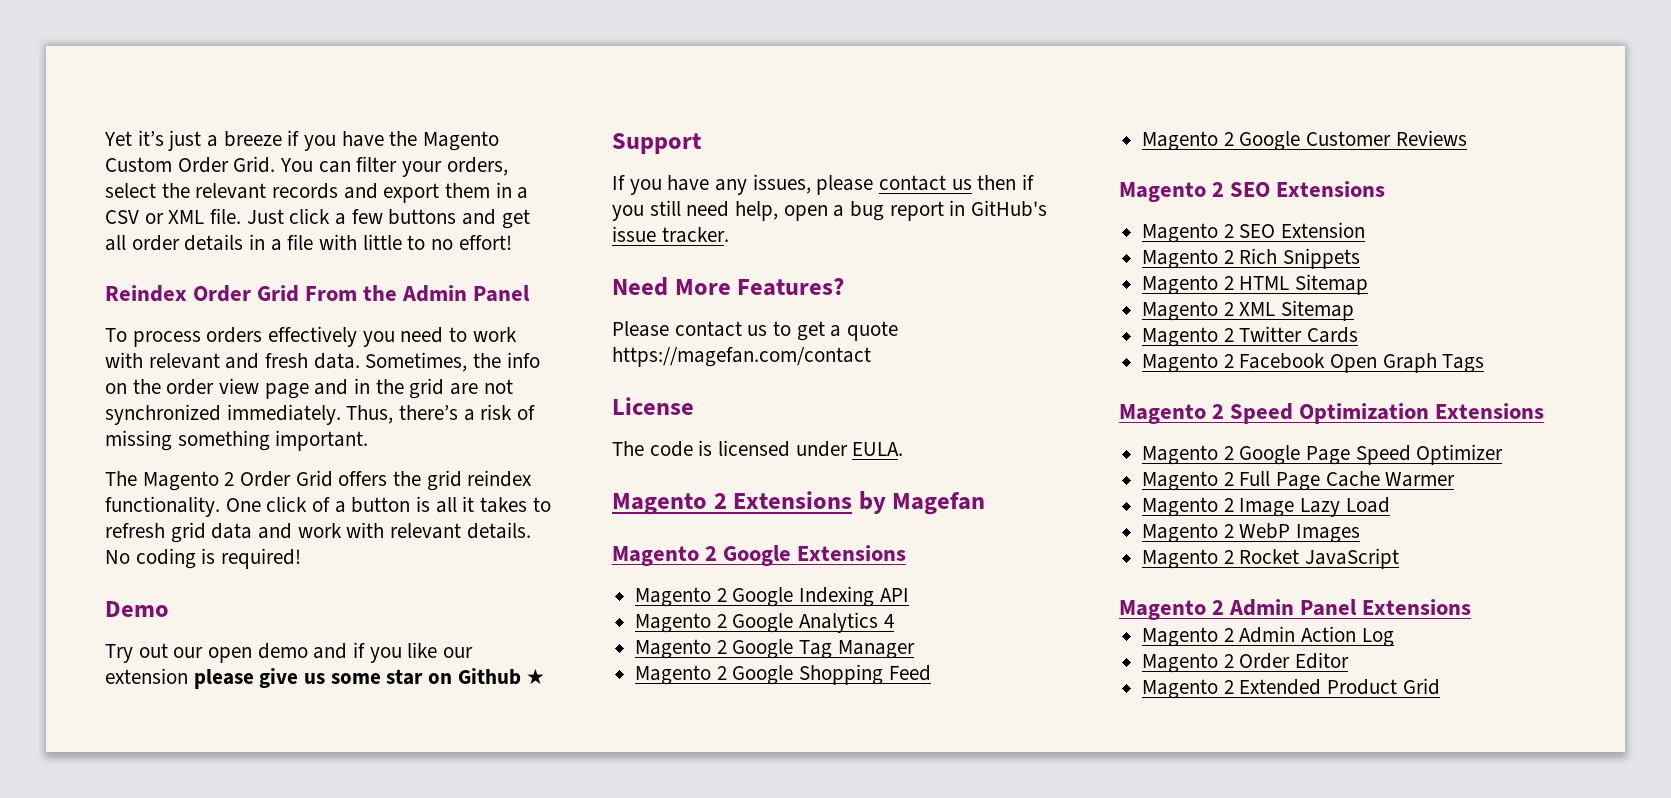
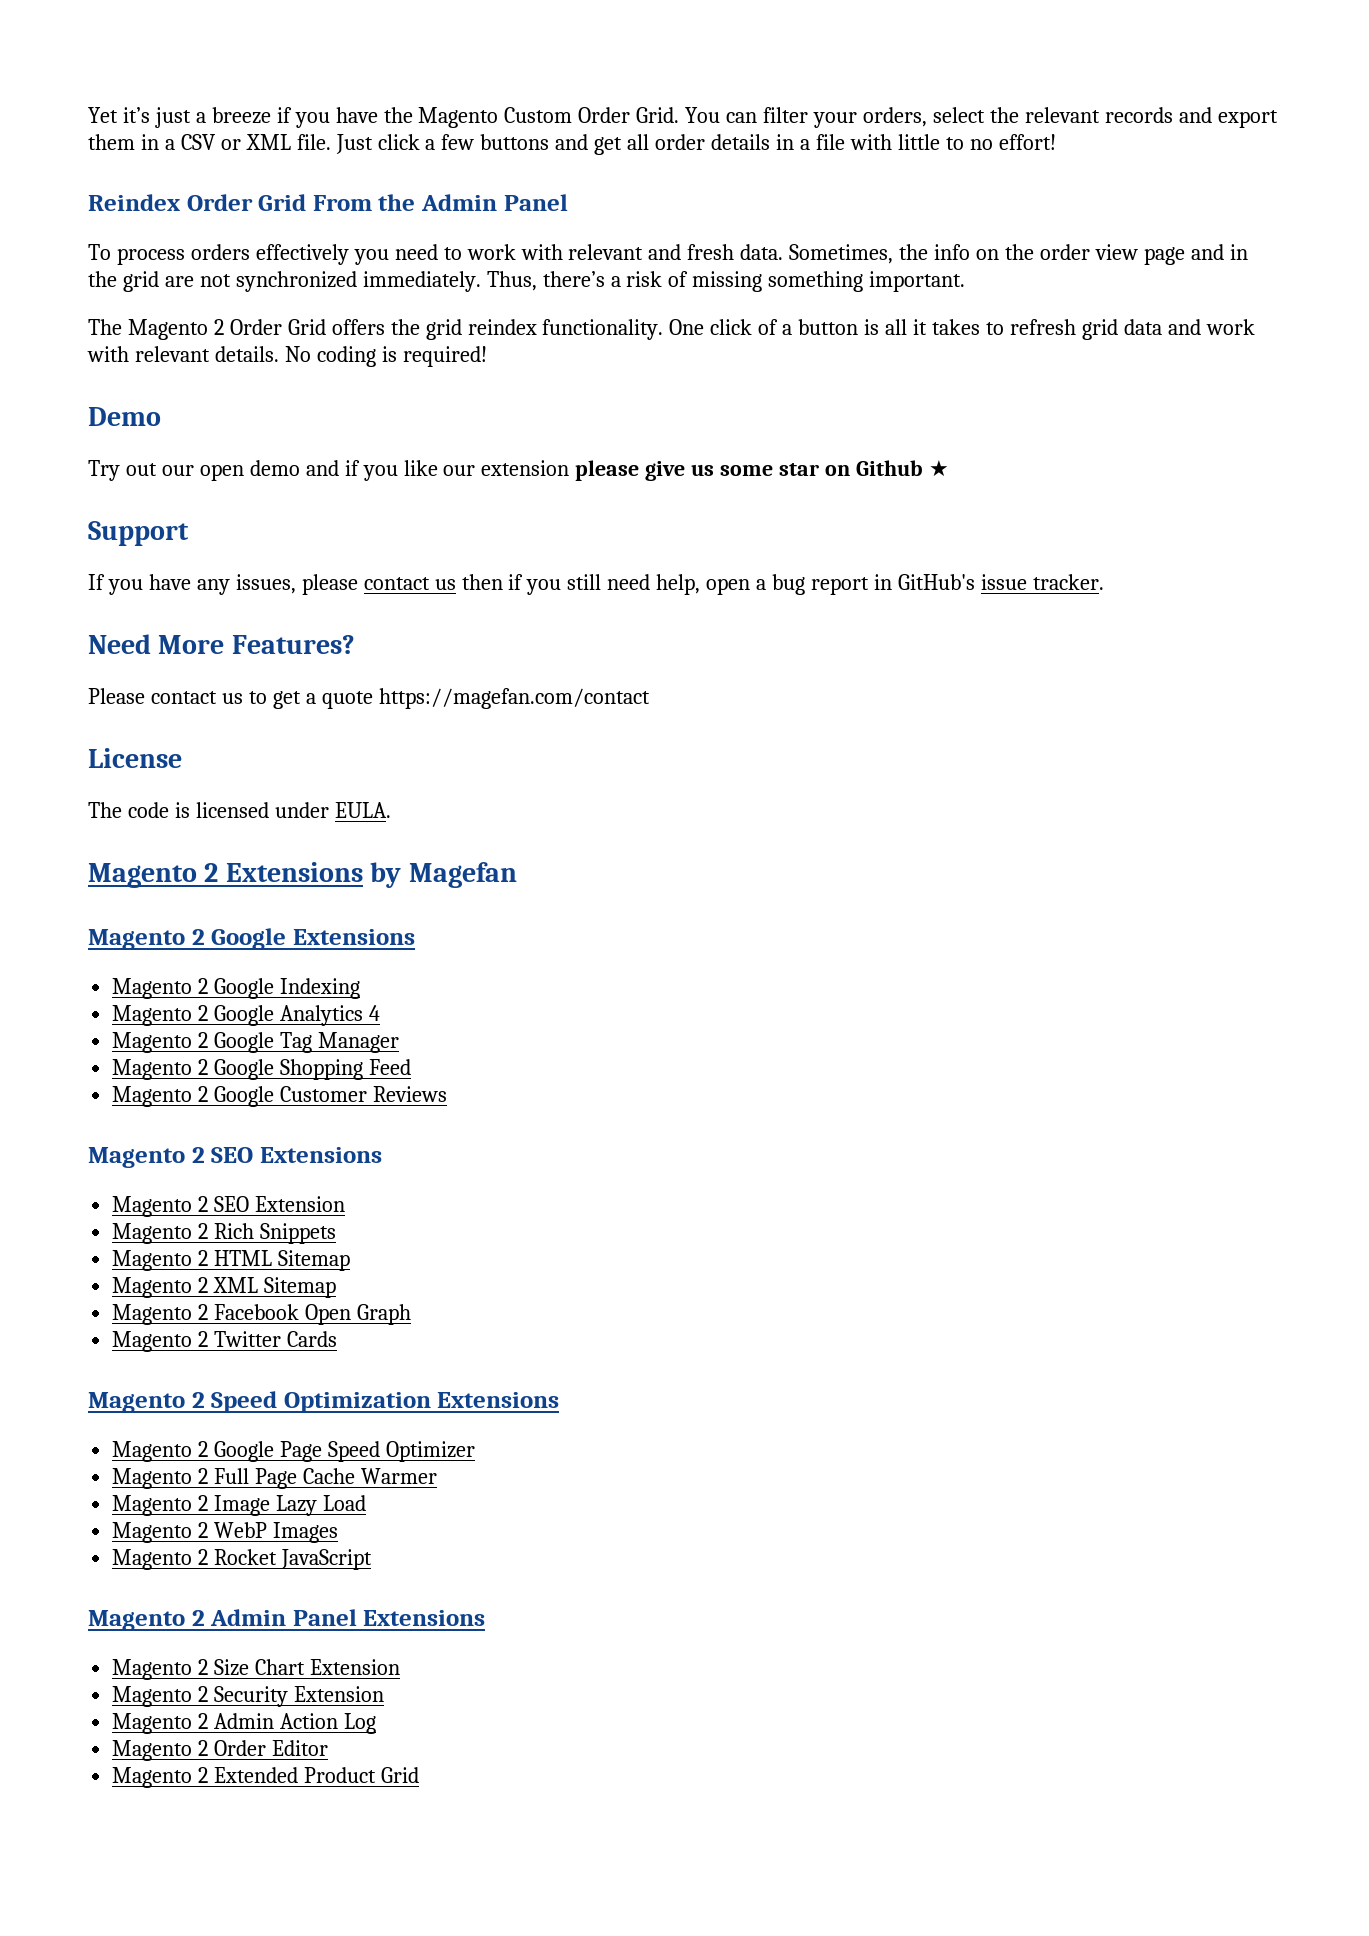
[879,588,909,602] API -> (361, 988) none
[1239,326,1359,343] [1142,353,1485,373] Twitter Cards // Magento 2 Facebook Open Graph Tags -> [214,1304,411,1325] [112,1331,338,1352] Facebook Open Graph // Magento 2 Twitter Cards
(1472, 607) none -> [112,1659,400,1680] [112,1686,385,1707] // Magento 2 Size Chart Extension // Magento 2 Security Extension

